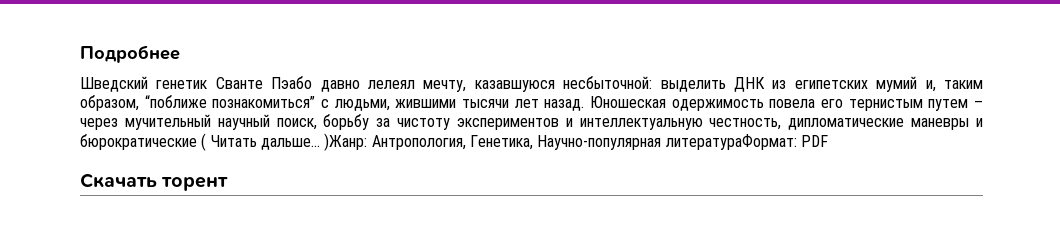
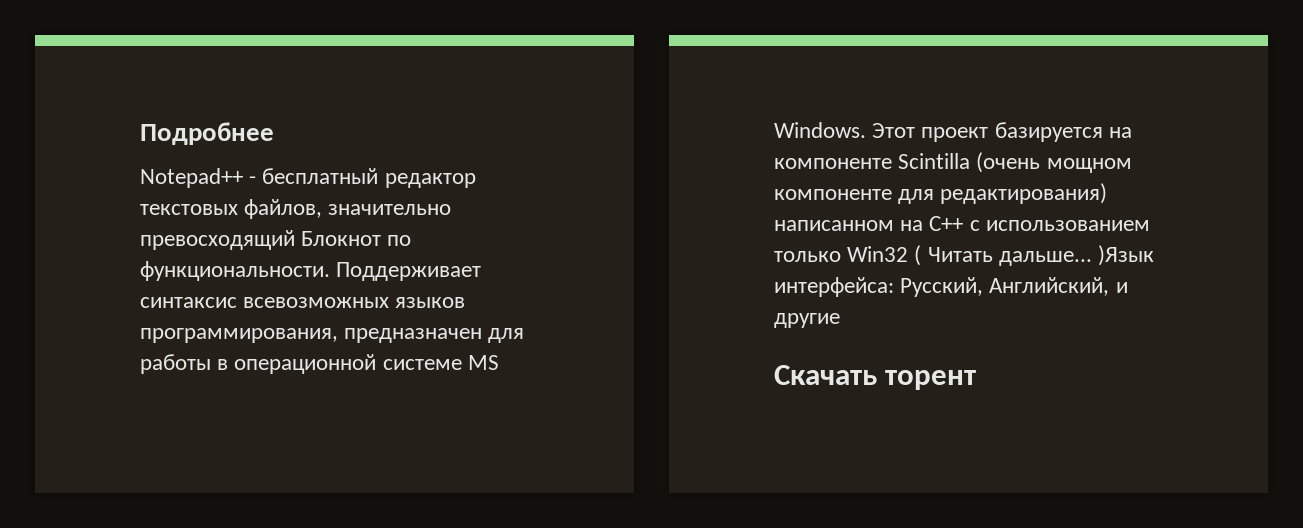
[80,76,983,92] [80,95,983,111] [80,114,983,130] [80,133,828,151] Шведский генетик Сванте Пэабо давно лелеял мечту, казавшуюся несбыточной: выделить ДНК из египетских мумий и, таким образом, “поближе познакомиться” с людьми, жившими тысячи лет назад. Юношеская одержимость повела его тернистым путем – через мучительный научный поиск, борьбу за чистоту экспериментов и интеллектуальную честность, дипломатические маневры и бюрократические ( Читать дальше... )Жанр: Антропология, Генетика, Научно-популярная литератураФормат: PDF -> [140,168,476,188] [140,199,452,219] [140,230,412,250] [140,261,482,281] [140,297,466,308] [140,328,525,343] [140,354,499,374] [774,122,1132,142] [774,152,1132,173] [774,183,1108,204] [774,216,1150,231] [774,245,1155,266] [774,277,1128,297] [774,313,840,328] Notepad++ - бесплатный редактор текстовых файлов, значительно превосходящий Блокнот по функциональности. Поддерживает синтаксис всевозможных языков программирования, предназначен для работы в операционной системе MS Windows. Этот проект базируется на компоненте Scintilla (очень мощном компоненте для редактирования) написанном на C++ с использованием только Win32 ( Читать дальше... )Язык интерфейса: Русский, Английский, и другие

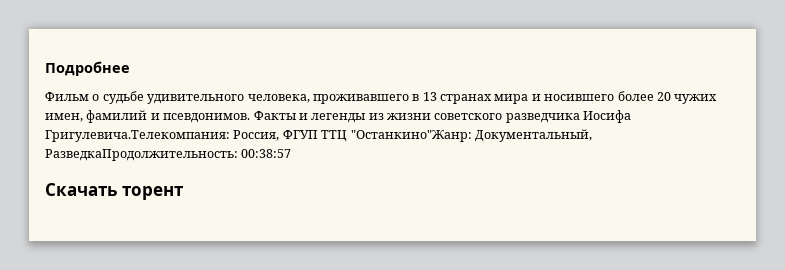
[140,168,476,188] [140,199,452,219] [140,230,412,250] [140,261,482,281] [140,297,466,308] [140,328,525,343] [140,354,499,374] [774,122,1132,142] [774,152,1132,173] [774,183,1108,204] [774,216,1150,231] [774,245,1155,266] [774,277,1128,297] [774,313,840,328] Notepad++ - бесплатный редактор текстовых файлов, значительно превосходящий Блокнот по функциональности. Поддерживает синтаксис всевозможных языков программирования, предназначен для работы в операционной системе MS Windows. Этот проект базируется на компоненте Scintilla (очень мощном компоненте для редактирования) написанном на C++ с использованием только Win32 ( Читать дальше... )Язык интерфейса: Русский, Английский, и другие -> [45,91,718,104] [45,110,632,123] [45,129,592,142] [45,149,292,161] Фильм о судьбе удивительного человека, проживавшего в 13 странах мира и носившего более 20 чужих имен, фамилий и псевдонимов. Факты и легенды из жизни советского разведчика Иосифа Григулевича.Телекомпания: Россия, ФГУП ТТЦ "Останкино"Жанр: Документальный, РазведкаПродолжительность: 00:38:57

